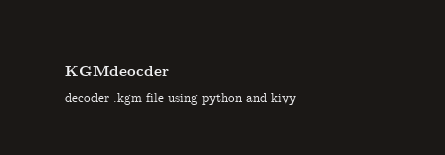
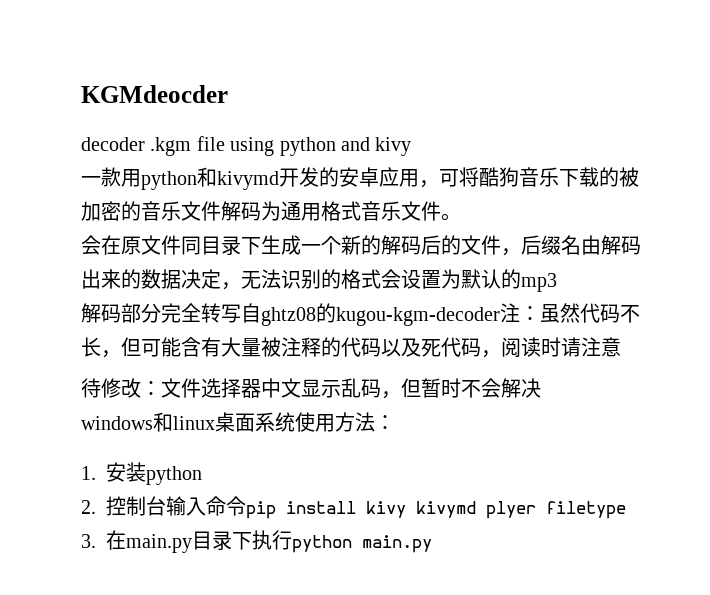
(296, 99) none -> [81,167,639,190] [81,201,461,221] [81,235,641,256] [81,269,557,292] [81,303,640,326] [81,337,621,358] [81,378,541,399] [81,412,395,432] [81,462,202,485] [81,496,626,519] [81,530,432,553] // 一款用python和kivymd开发的安卓应用，可将酷狗音乐下载的被加密的音乐文件解码为通用格式音乐文件。 // 会在原文件同目录下生成一个新的解码后的文件，后缀名由解码出来的数据决定，无法识别的格式会设置为默认的mp3 // 解码部分完全转写自ghtz08的kugou-kgm-decoder注：虽然代码不长，但可能含有大量被注释的代码以及死代码，阅读时请注意 // 待修改：文件选择器中文显示乱码，但暂时不会解决 // windows和linux桌面系统使用方法： // 1.安装python // 2.控制台输入命令pip install kivy kivymd plyer filetype // 3.在main.py目录下执行python main.py

